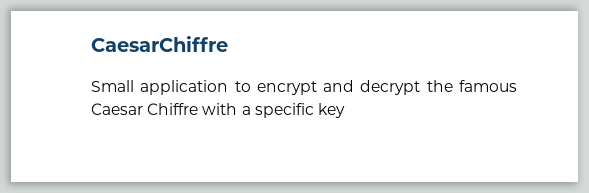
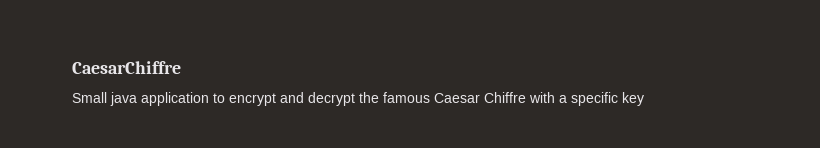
(134, 86) none -> [110,92,137,106] java

